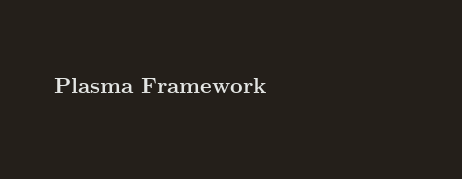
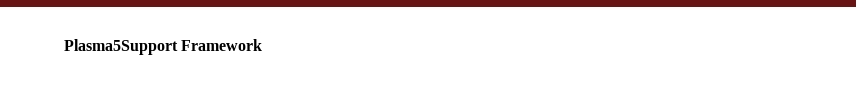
[54,78,134,93] Plasma -> [64,39,178,55] Plasma5Support

